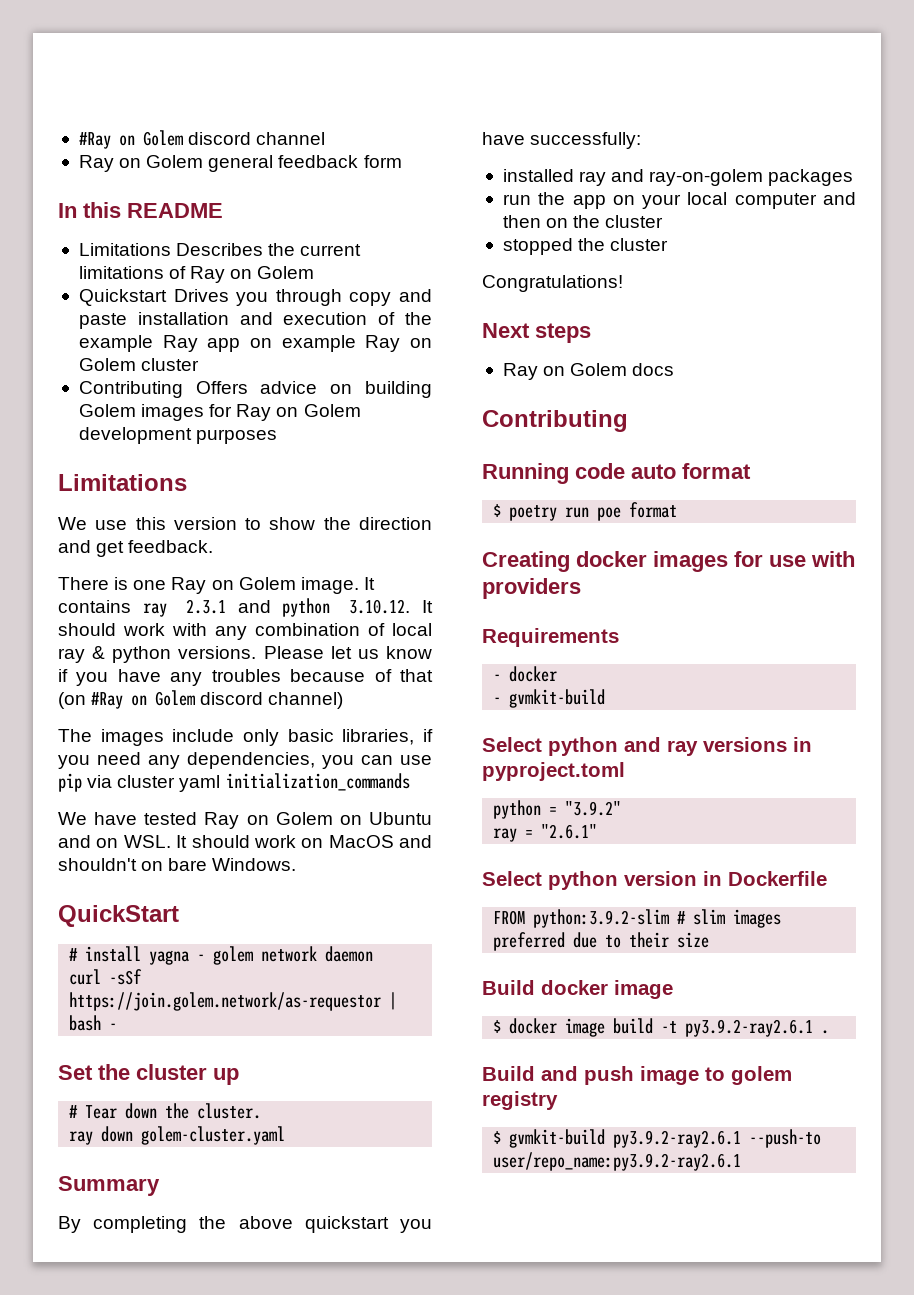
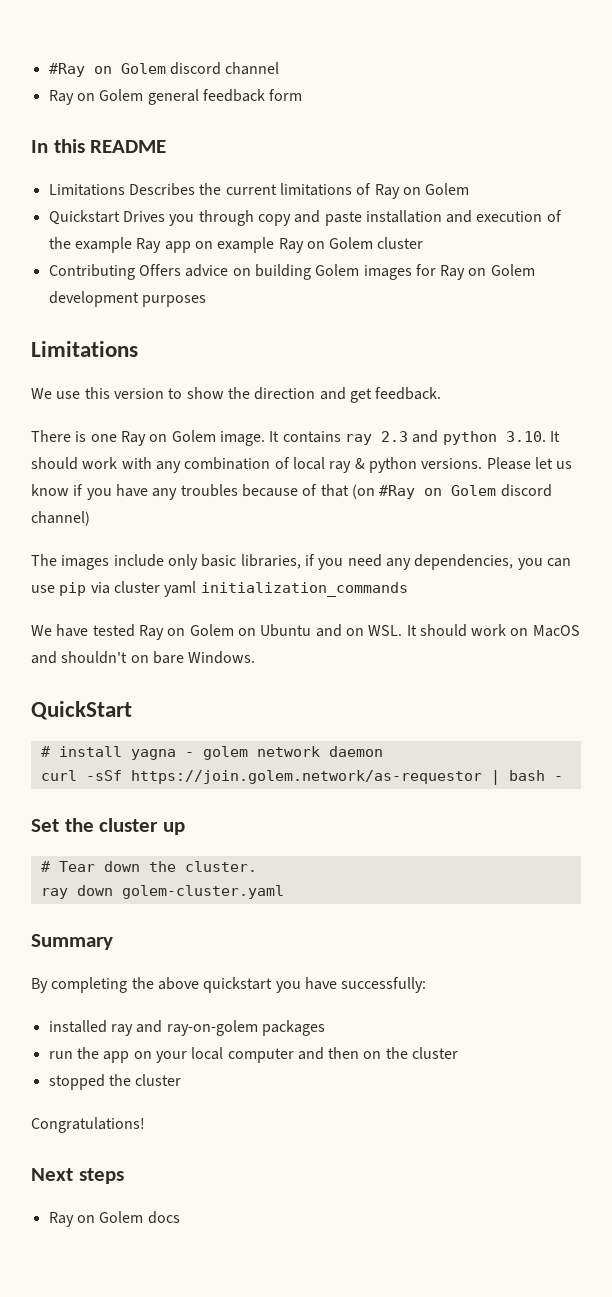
[185,599,226,614] 2.3.1 -> [380,431,408,442] 2.3
[349,599,411,614] 3.10.12. -> [505,431,546,442] 3.10.
[482,410,628,432] [482,463,751,484] [493,502,678,521] [482,551,855,572] [482,578,581,599] [482,628,619,647] [493,666,558,682] [493,689,606,708] [482,737,812,756] [482,762,625,781] [493,800,622,819] [493,824,598,842] [482,871,827,890] [493,909,782,928] [493,932,710,951] [482,980,673,999] [493,1018,830,1037] [482,1066,792,1085] [482,1091,558,1110] [493,1129,822,1148] [493,1152,742,1171] // Contributing // Running code auto format // $ poetry run poe format // Creating docker images for use with providers // Requirements // - docker // - gvmkit-build // Select python and ray versions in pyproject.toml // python = "3.9.2" // ray = "2.6.1" // Select python version in Dockerfile // FROM python:3.9.2-slim # slim images preferred due to their size // Build docker image // $ docker image build -t py3.9.2-ray2.6.1 . // Build and push image to golem registry // $ gvmkit-build py3.9.2-ray2.6.1 --push-to user/repo_name:py3.9.2-ray2.6.1 -> (180, 1217) none

